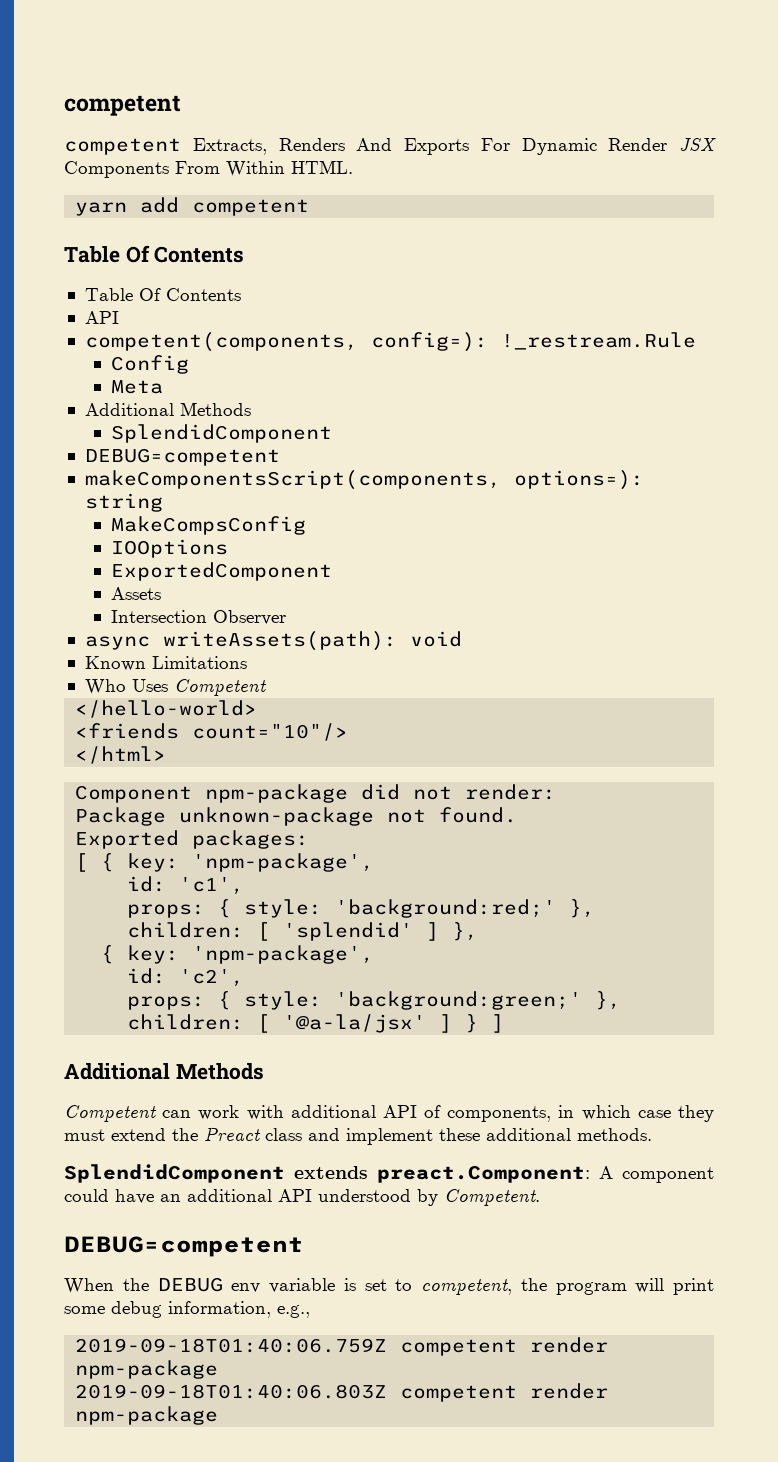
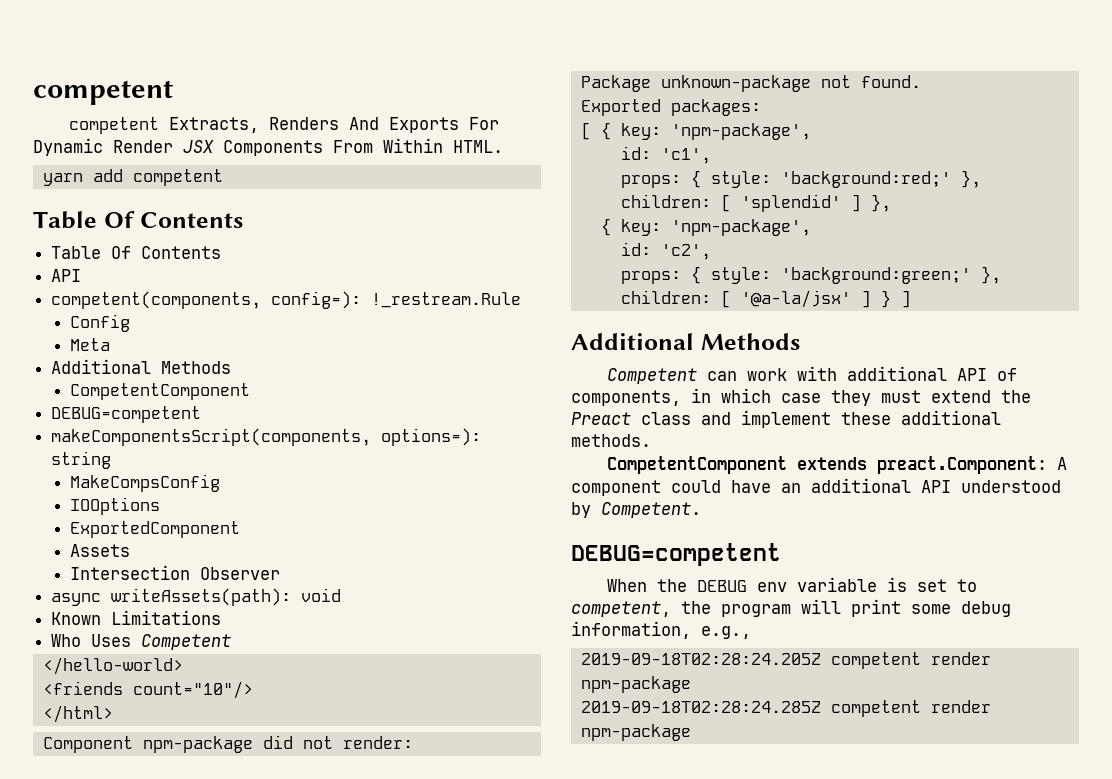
[110,424,332,443] SplendidComponent -> [69,383,250,400] CompetentComponent
[64,1164,285,1183] SplendidComponent -> [606,456,787,474] CompetentComponent
[75,1338,388,1353] 2019-09-18T01:40:06.759Z -> [580,653,821,665] 2019-09-18T02:28:24.205Z
[75,1384,388,1399] 2019-09-18T01:40:06.803Z -> [580,701,821,713] 2019-09-18T02:28:24.285Z

